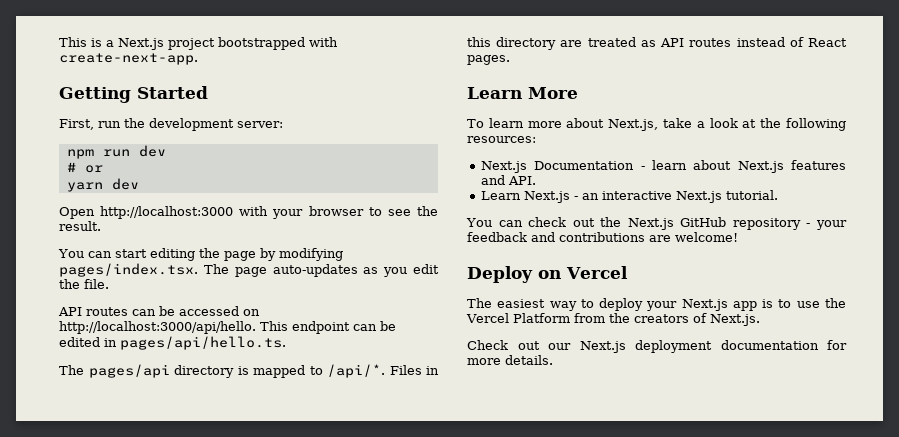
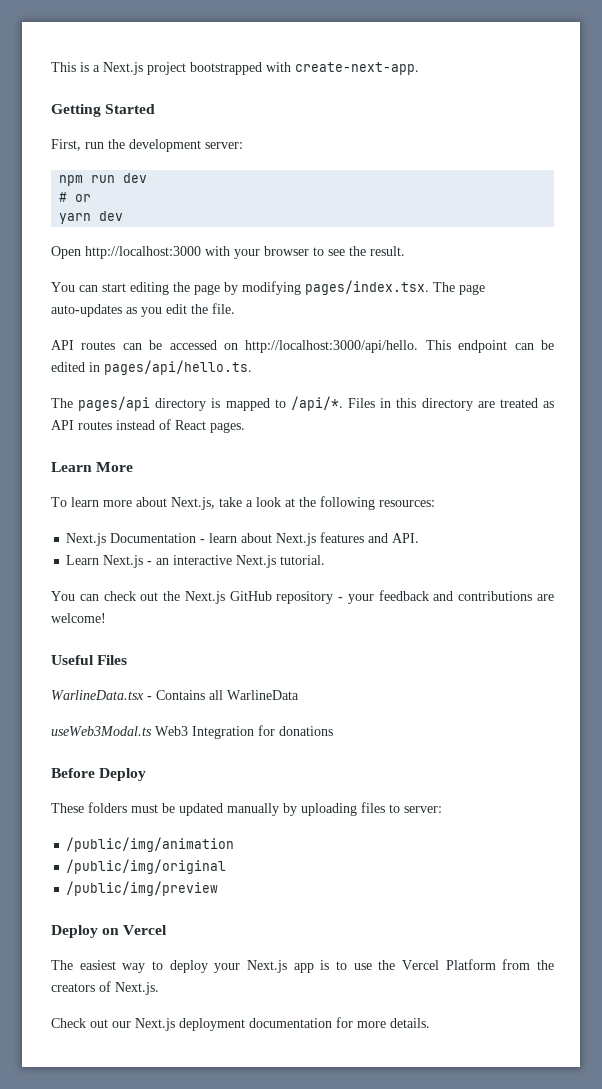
(738, 237) none -> [51,655,128,665] [51,690,299,700] [51,725,333,739] [51,768,147,781] [51,802,442,816] [66,837,235,852] [66,859,227,874] [66,881,219,896] // Useful Files // WarlineData.tsx - Contains all WarlineData // useWeb3Modal.ts Web3 Integration for donations // Before Deploy // These folders must be updated manually by uploading files to server: // /public/img/animation // /public/img/original // /public/img/preview

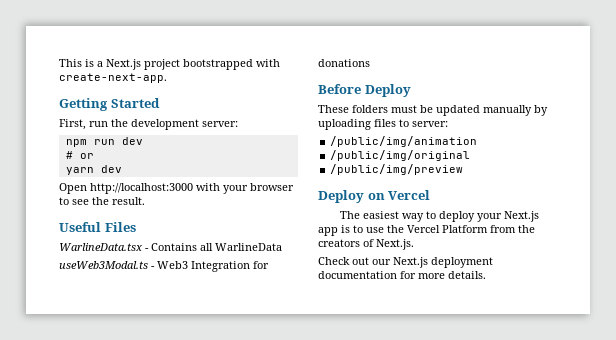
[51,280,485,295] [51,303,235,317] [51,340,554,353] [51,360,252,375] [51,396,554,411] [51,419,245,433] [51,462,134,472] [51,496,435,510] [66,532,420,546] [66,555,326,568] [51,590,554,604] [51,613,106,623] // You can start editing the page by modifying pages/index.tsx. The page auto-updates as you edit the file. // API routes can be accessed on http://localhost:3000/api/hello. This endpoint can be edited in pages/api/hello.ts. // The pages/api directory is mapped to /api/*. Files in this directory are treated as API routes instead of React pages. // Learn More // To learn more about Next.js, take a look at the following resources: // Next.js Documentation - learn about Next.js features and API. // Learn Next.js - an interactive Next.js tutorial. // You can check out the Next.js GitHub repository - your feedback and contributions are welcome! -> (145, 201) none
(152, 731) none -> [151,266,155,269] -

